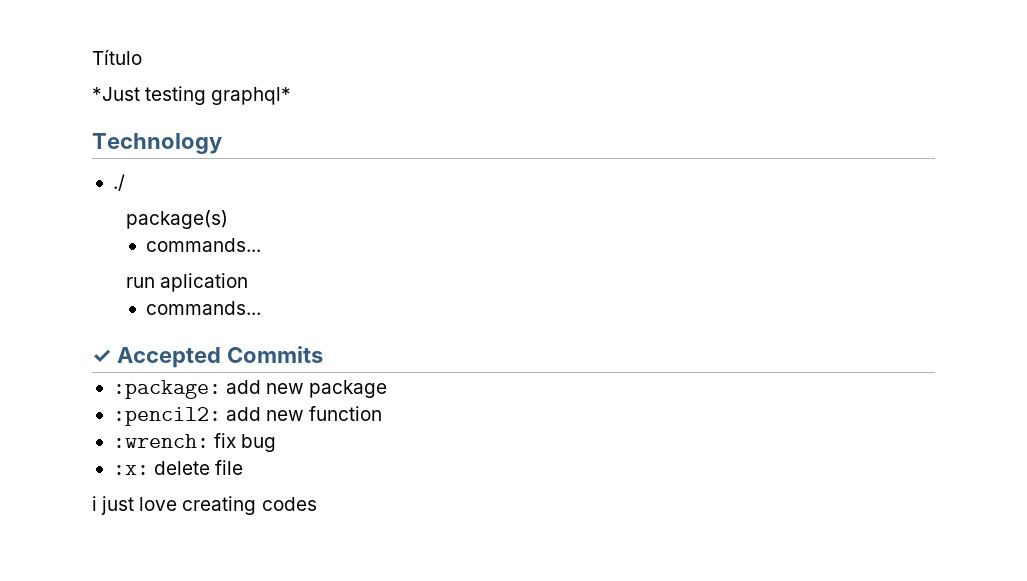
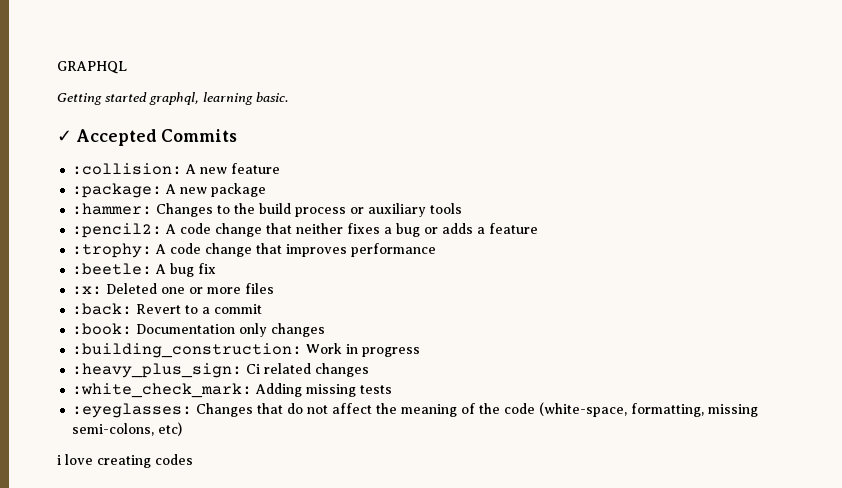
[92,49,142,65] [92,86,292,105] [92,133,222,154] [112,174,125,191] [125,210,228,229] [146,238,262,252] [125,273,248,292] [146,301,262,315] Título // *Just testing graphql* // Technology // ./ // package(s) // commands... // run aplication // commands... -> [57,61,127,74] [57,92,288,105] GRAPHQL // Getting started graphql, learning basic.
(323, 354) none -> [72,163,281,175] // :collision: A new feature
[226,380,262,394] add -> [165,184,177,194] A
[112,406,383,426] [112,434,209,448] :pencil2: add new function // :wrench: -> [72,203,463,217] [72,223,539,238] [72,243,437,258] [72,263,195,277] :hammer: Changes to the build process or auxiliary tools // :pencil2: A code change that neither fixes a bug or adds a feature // :trophy: A code change that improves performance // :beetle: A bug
[241,434,277,452] bug -> (217, 268) none
[154,460,244,475] delete file -> [106,283,275,294] [72,303,263,315] [72,323,326,337] [72,343,421,358] [72,363,370,378] [72,383,393,398] [72,402,759,418] [72,422,183,436] Deleted one or more files // :back: Revert to a commit // :book: Documentation only changes // :building_construction: Work in progress // :heavy_plus_sign: Ci related changes // :white_check_mark: Adding missing tests // :eyeglasses: Changes that do not affect the meaning of the code (white-space, formatting, missing semi-colons, etc)
[101,496,135,515] just -> (61, 460) none

